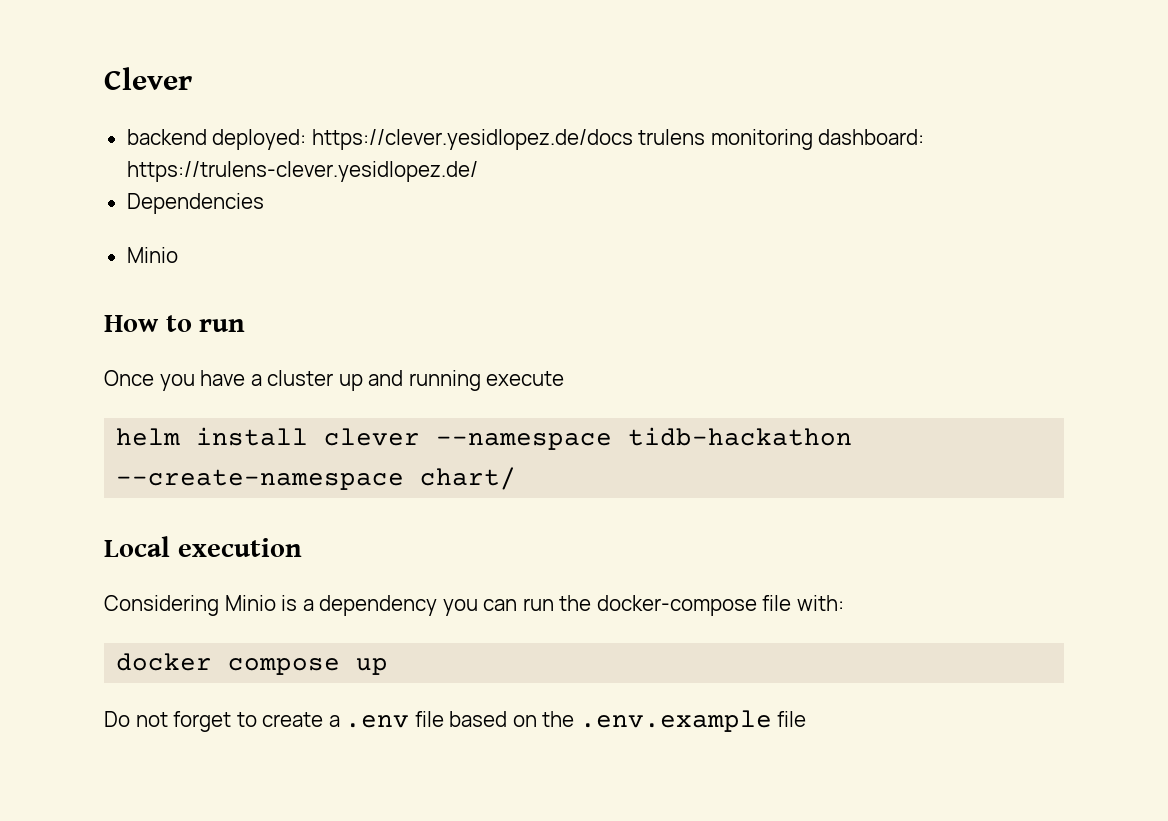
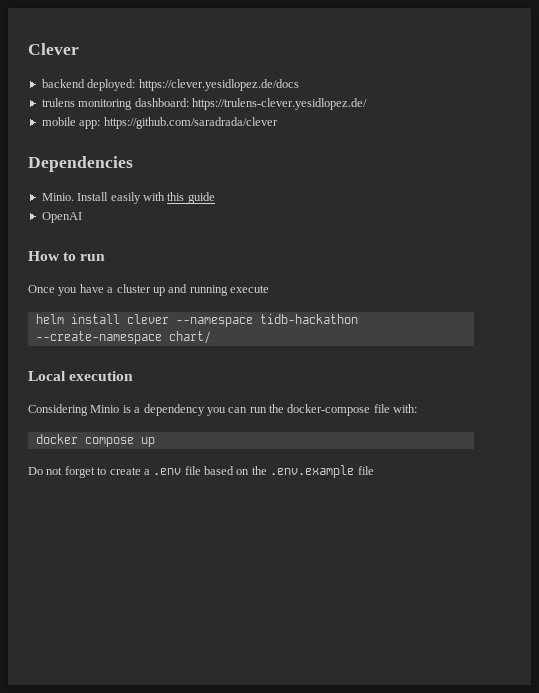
(633, 139) none -> (299, 85) //
[126,193,264,214] [126,247,178,263] Dependencies // Minio -> [41,117,278,129] [28,156,133,172] [41,192,215,204] [41,212,82,223] mobile app: https://github.com/saradrada/clever // Dependencies // Minio. Install easily with this guide // OpenAI

